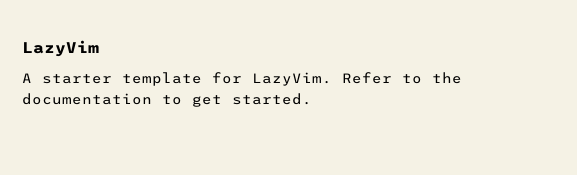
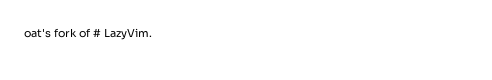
[22,40,99,57] [22,72,462,86] [22,93,312,107] LazyVim // A starter template for LazyVim. Refer to the documentation to get started. -> [24,28,152,40] oat's fork of # LazyVim.

